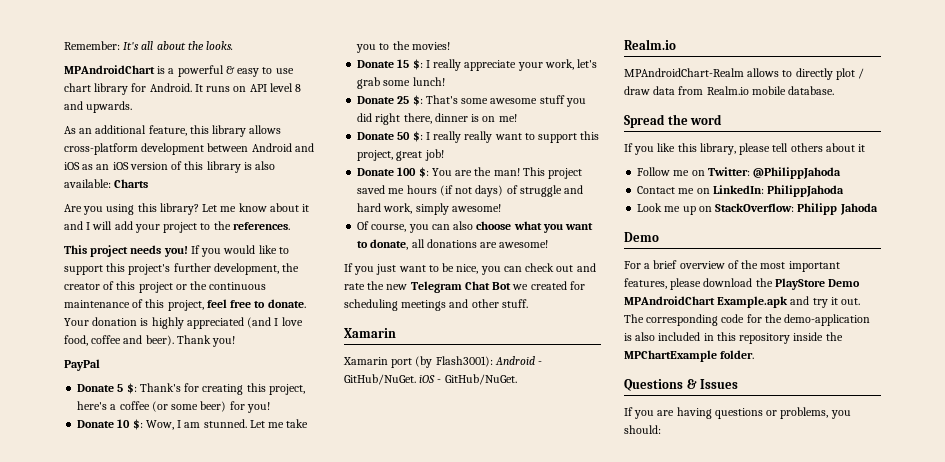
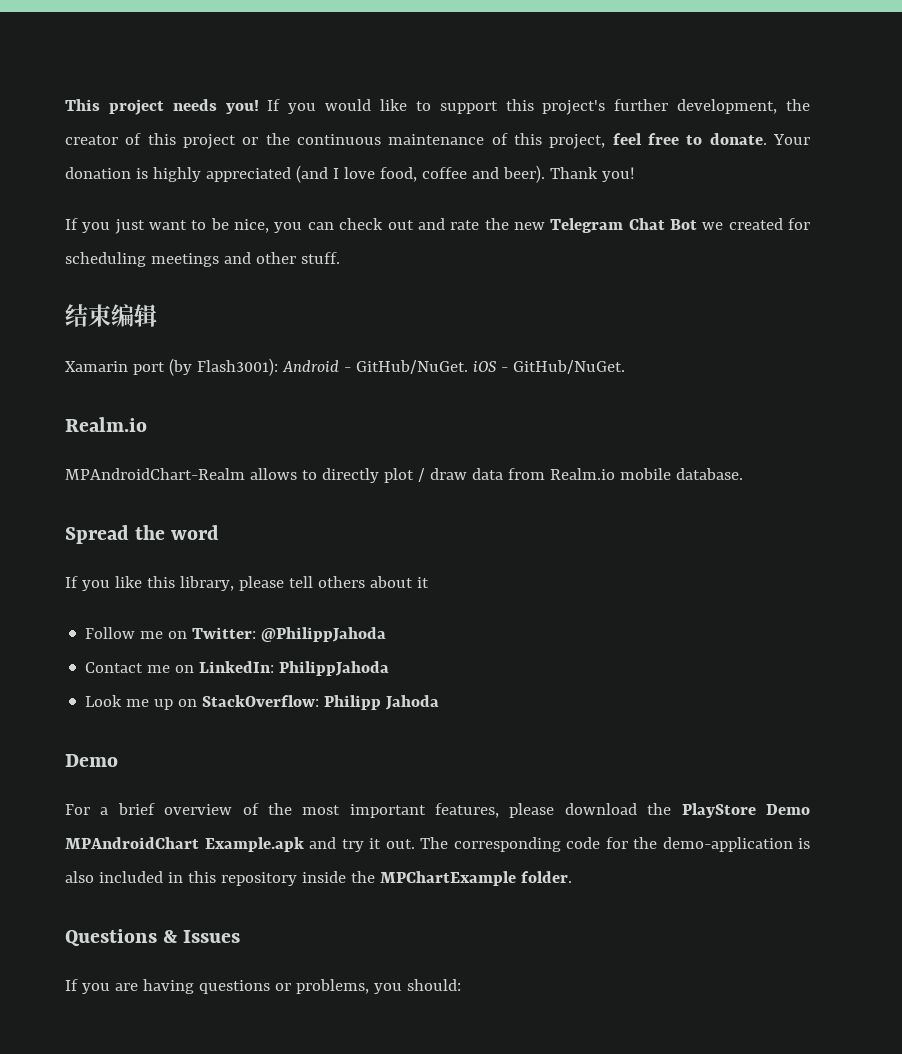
[64,41,234,50] [64,65,294,77] [64,83,302,95] [64,101,133,113] [64,125,282,137] [64,143,314,155] [64,161,276,173] [64,179,149,188] [64,203,310,215] [64,221,290,233] Remember: It's all about the looks. // MPAndroidChart is a powerful & easy to use chart library for Android. It runs on API level 8 and upwards. // As an additional feature, this library allows cross-platform development between Android and iOS as an iOS version of this library is also available: Charts // Are you using this library? Let me know about it and I will add your project to the references. // -> (65, 105) none
[64,359,100,371] [77,383,305,395] [77,401,270,413] [77,419,309,430] [356,41,450,53] [357,59,598,71] [357,77,445,89] [357,95,586,107] [357,113,517,125] [357,131,600,143] [357,149,444,161] [357,167,583,179] [357,185,584,197] [357,203,501,215] [357,221,594,233] [357,239,549,250] // PayPal // Donate 5 $: Thank's for creating this project, here's a coffee (or some beer) for you! // Donate 10 $: Wow, I am stunned. Let me take you to the movies! // Donate 15 $: I really appreciate your work, let's grab some lunch! // Donate 25 $: That's some awesome stuff you did right there, dinner is on me! // Donate 50 $: I really really want to support this project, great job! // Donate 100 $: You are the man! This project saved me hours (if not days) of struggle and hard work, simply awesome! // Of course, you can also choose what you want to donate, all donations are awesome! -> (635, 174) none
[344,328,396,338] Xamarin -> [65,304,157,327] 结束编辑

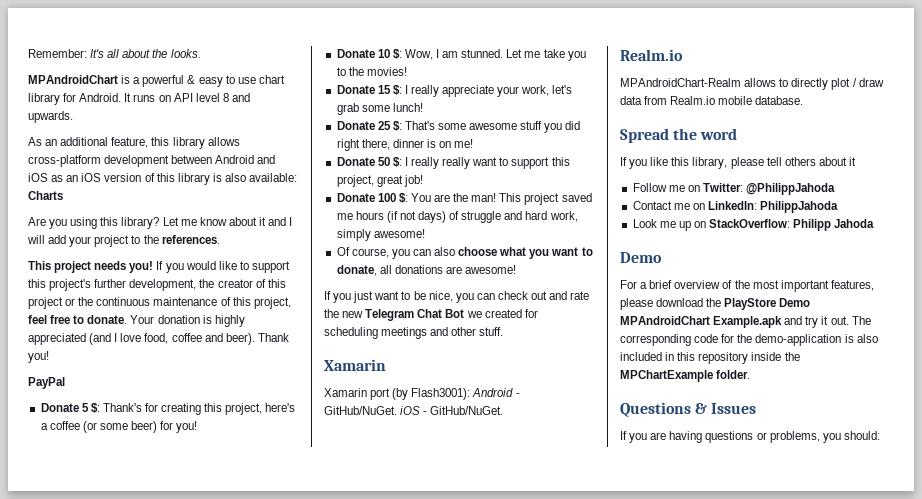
(65, 105) none -> [28,49,201,58] [28,75,285,87] [28,93,250,105] [28,111,73,123] [28,137,240,149] [28,155,276,167] [28,173,298,185] [28,191,63,200] [28,217,293,229] [27,235,220,247] Remember: It's all about the looks. // MPAndroidChart is a powerful & easy to use chart library for Android. It runs on API level 8 and upwards. // As an additional feature, this library allows cross-platform development between Android and iOS as an iOS version of this library is also available: Charts // Are you using this library? Let me know about it and I will add your project to the references. //
(635, 174) none -> [28,377,65,389] [40,403,296,415] [40,421,198,433] [336,49,586,61] [336,67,407,76] [336,85,573,97] [336,103,423,115] [336,121,581,133] [336,139,474,151] [336,157,570,169] [336,175,423,187] [336,193,592,205] [336,211,578,223] [336,229,425,241] [336,247,593,259] [336,265,517,276] // PayPal // Donate 5 $: Thank's for creating this project, here's a coffee (or some beer) for you! // Donate 10 $: Wow, I am stunned. Let me take you to the movies! // Donate 15 $: I really appreciate your work, let's grab some lunch! // Donate 25 $: That's some awesome stuff you did right there, dinner is on me! // Donate 50 $: I really really want to support this project, great job! // Donate 100 $: You are the man! This project saved me hours (if not days) of struggle and hard work, simply awesome! // Of course, you can also choose what you want to donate, all donations are awesome!
[65,304,157,327] 结束编辑 -> [324,359,386,371] Xamarin

